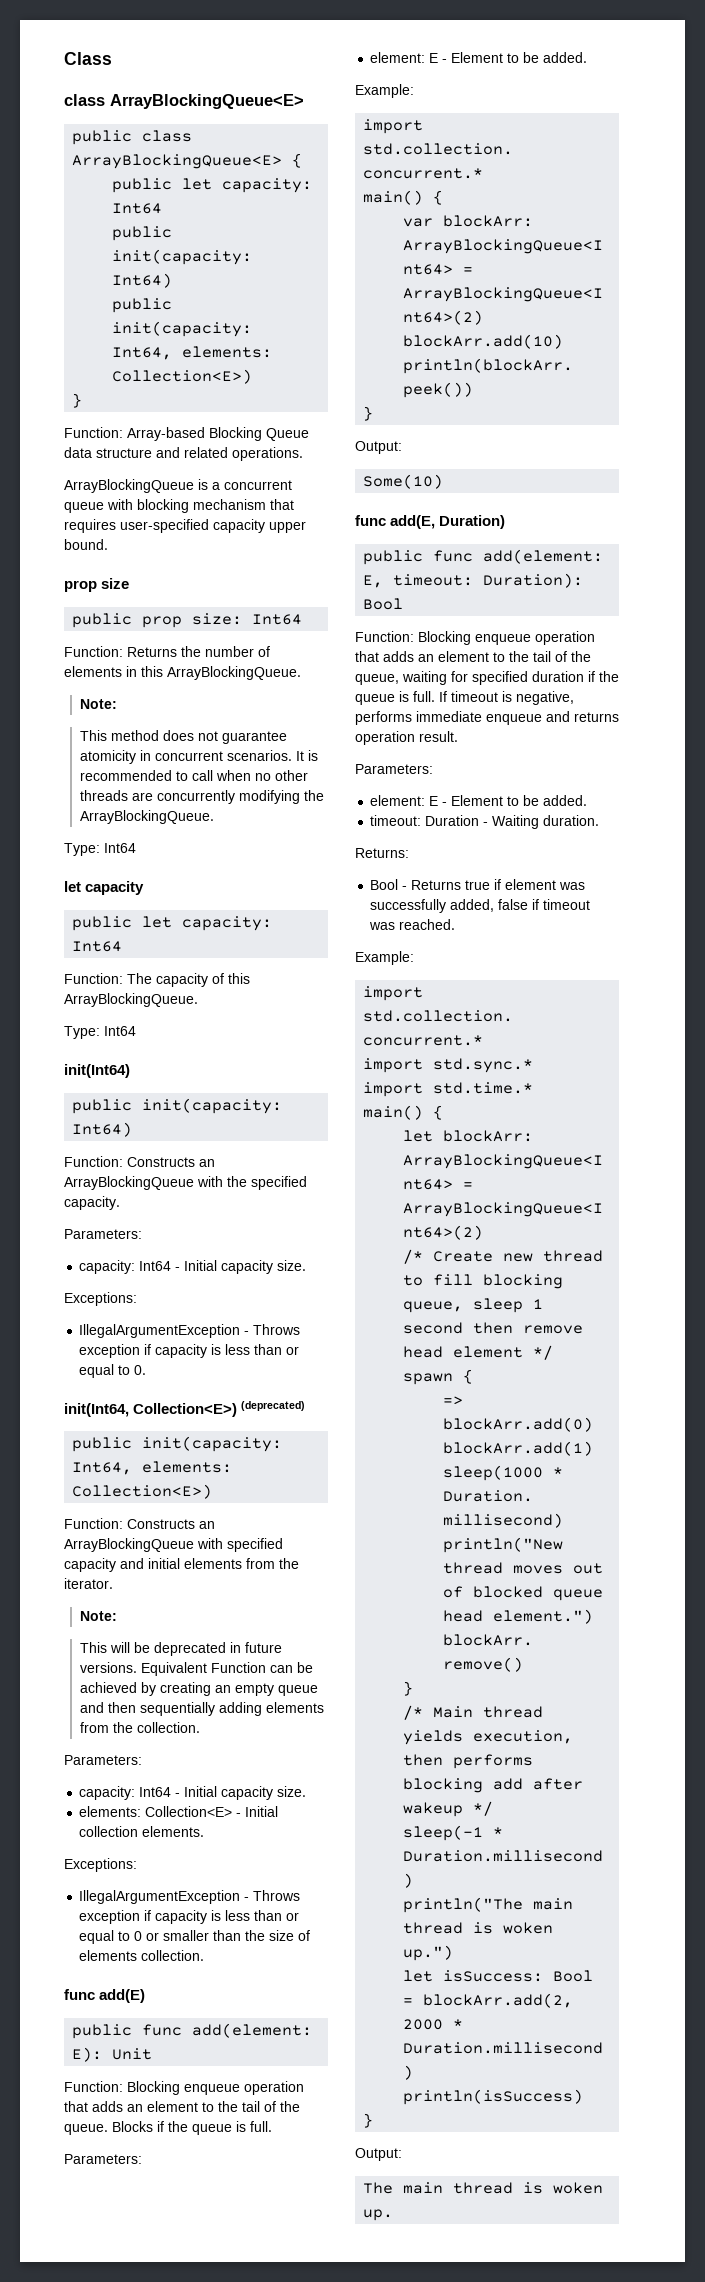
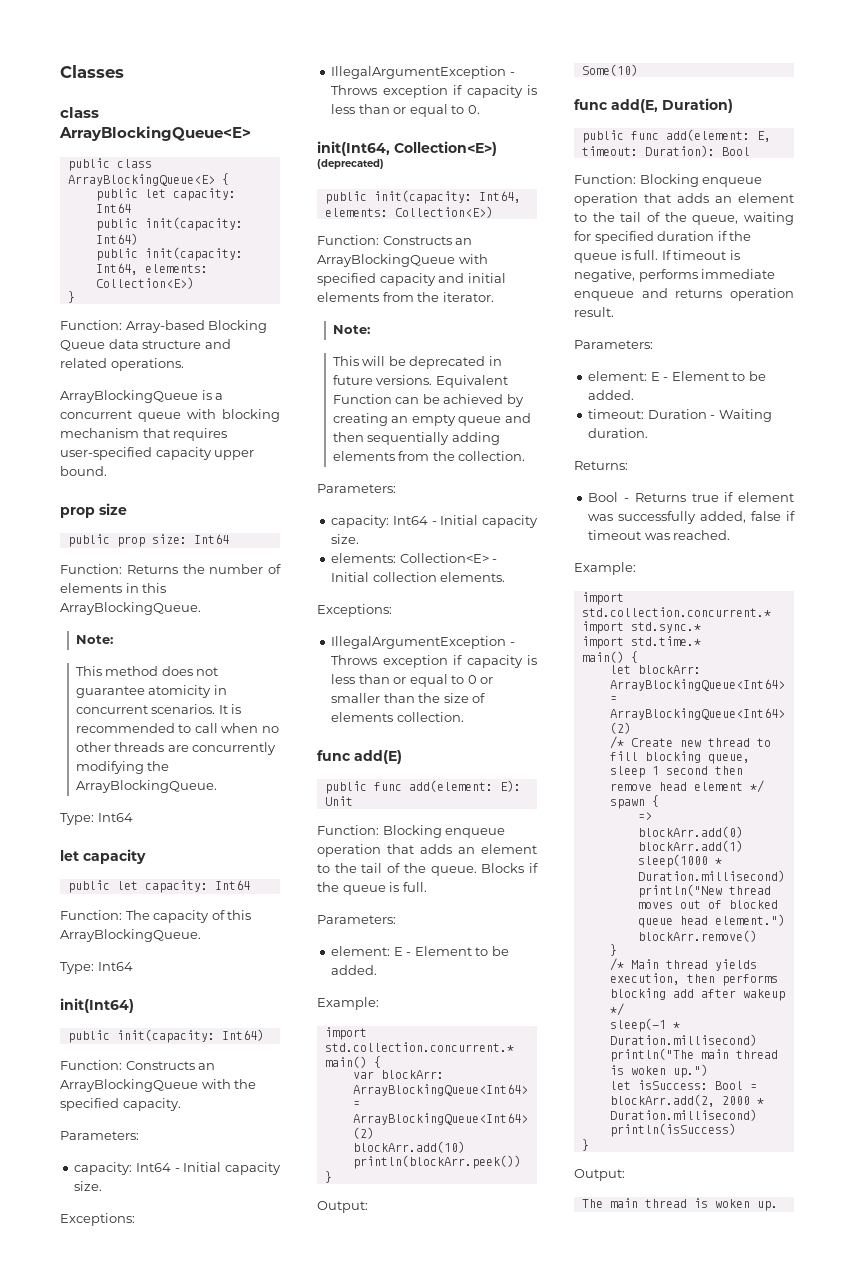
[64,52,112,65] Class -> [60,65,124,78] Classes

